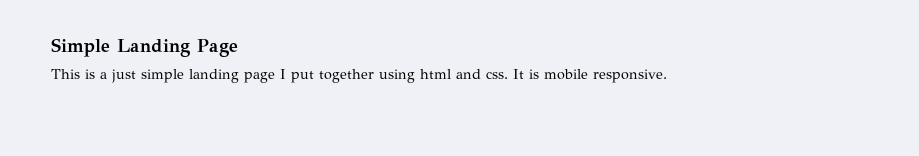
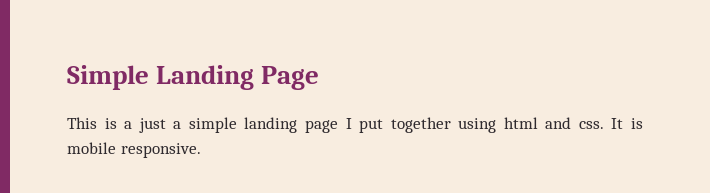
(136, 76) none -> [173,121,182,129] a

